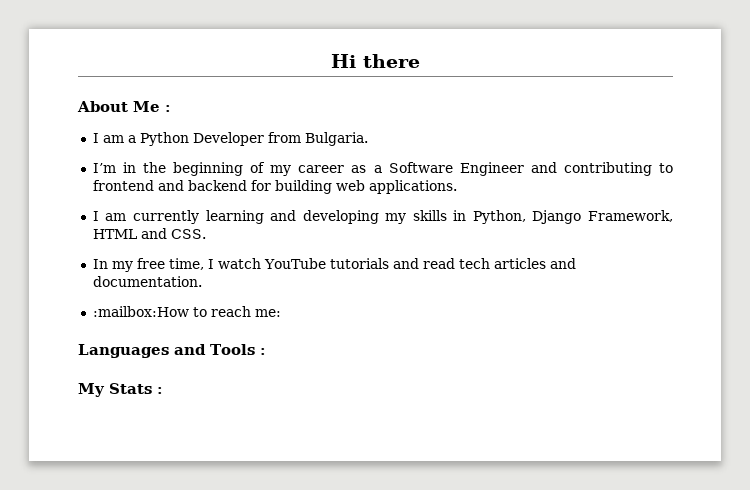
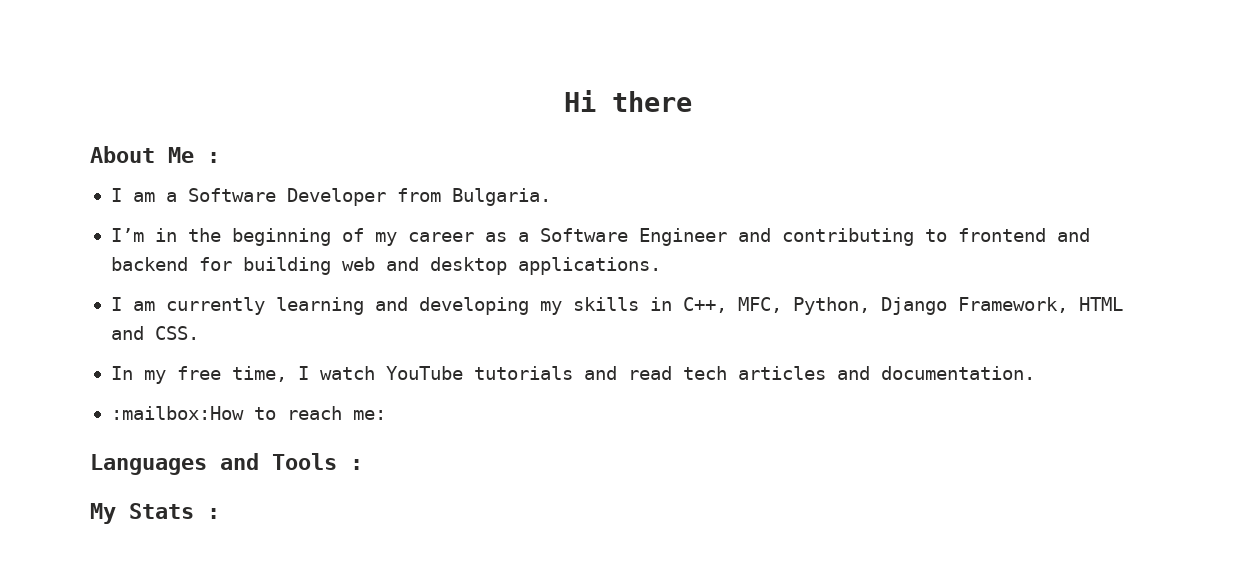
[139,132,189,146] Python -> [187,188,276,202] Software
(365, 185) none -> [385,257,507,275] and desktop
(467, 215) none -> [682,297,782,313] C++, MFC,

